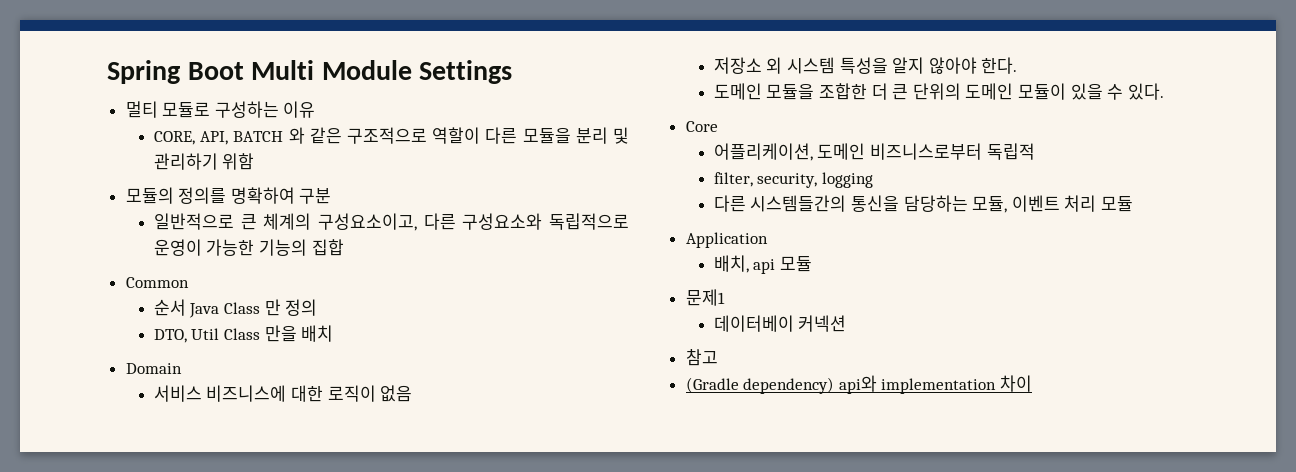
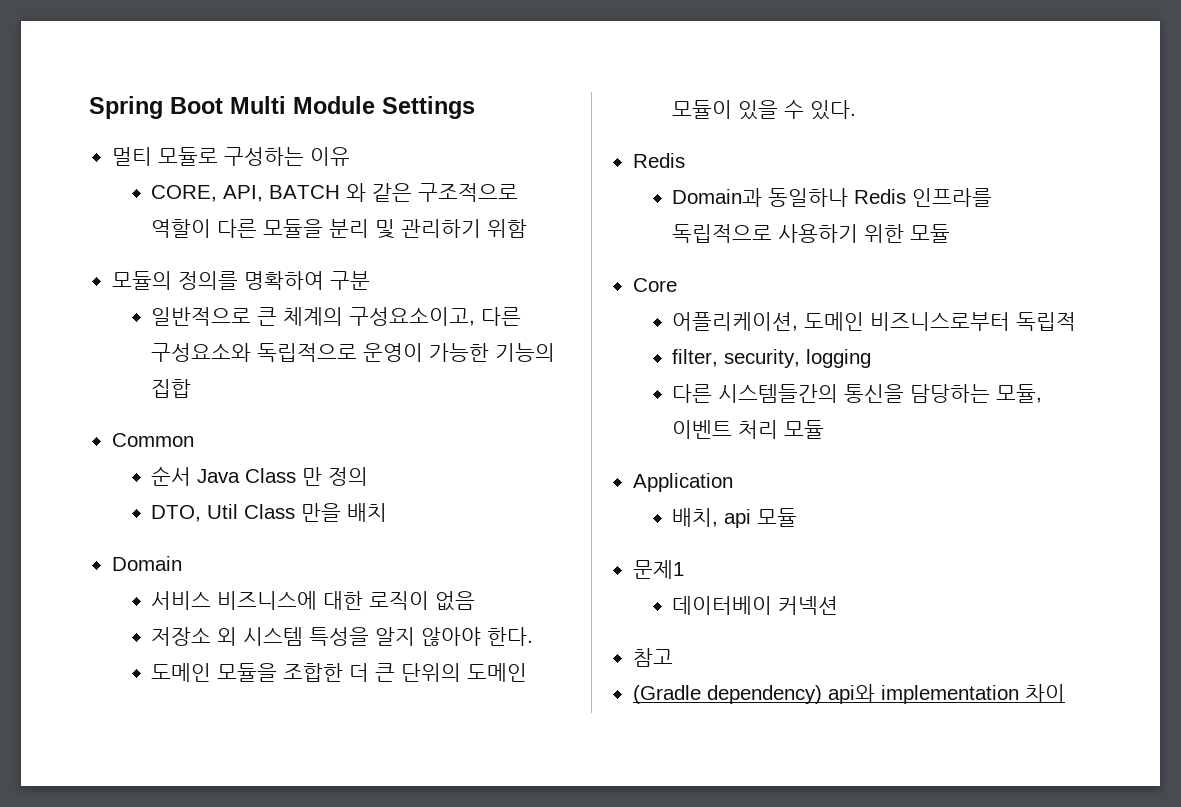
(1164, 91) none -> [632,153,685,168] [672,188,993,207] [672,224,951,243] // Redis // Domain과 동일하나 Redis 인프라를 독립적으로 사용하기 위한 모듈

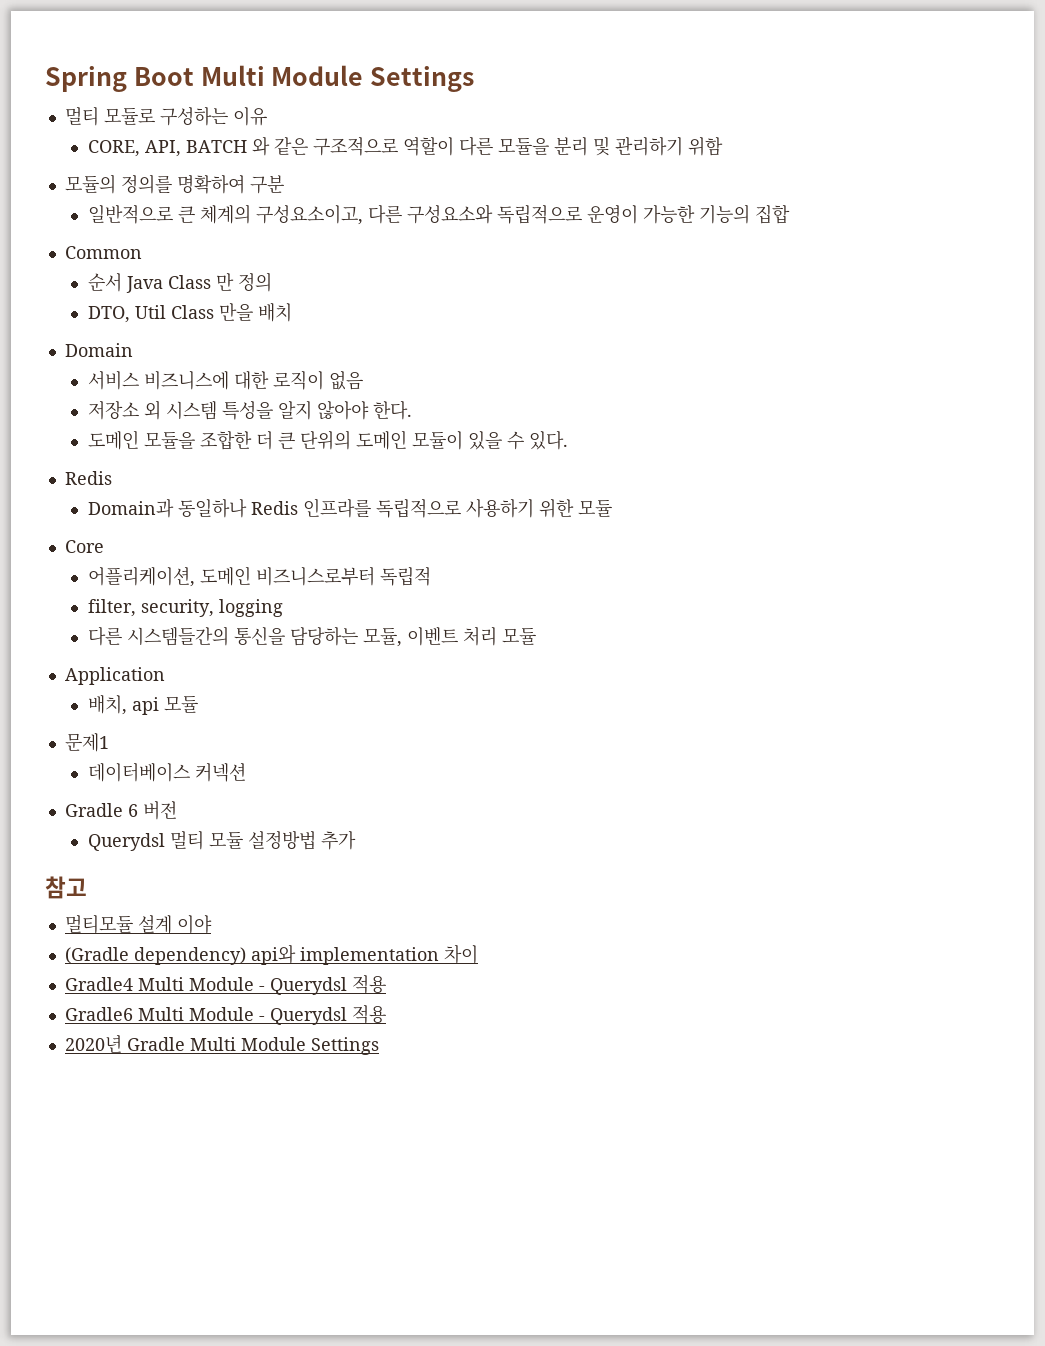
[672,596,773,615] 데이터베이 -> [87,762,190,782] 데이터베이스
[632,648,673,667] 참고 -> [64,801,177,820] [87,830,356,851] [45,876,87,899] [64,915,212,934] Gradle 6 버전 // Querydsl 멀티 모듈 설정방법 추가 // 참고 // 멀티모듈 설계 이야
(1065, 693) none -> [64,975,386,995] [64,1005,386,1025] [64,1034,379,1055] // Gradle4 Multi Module - Querydsl 적용 // Gradle6 Multi Module - Querydsl 적용 // 2020년 Gradle Multi Module Settings

